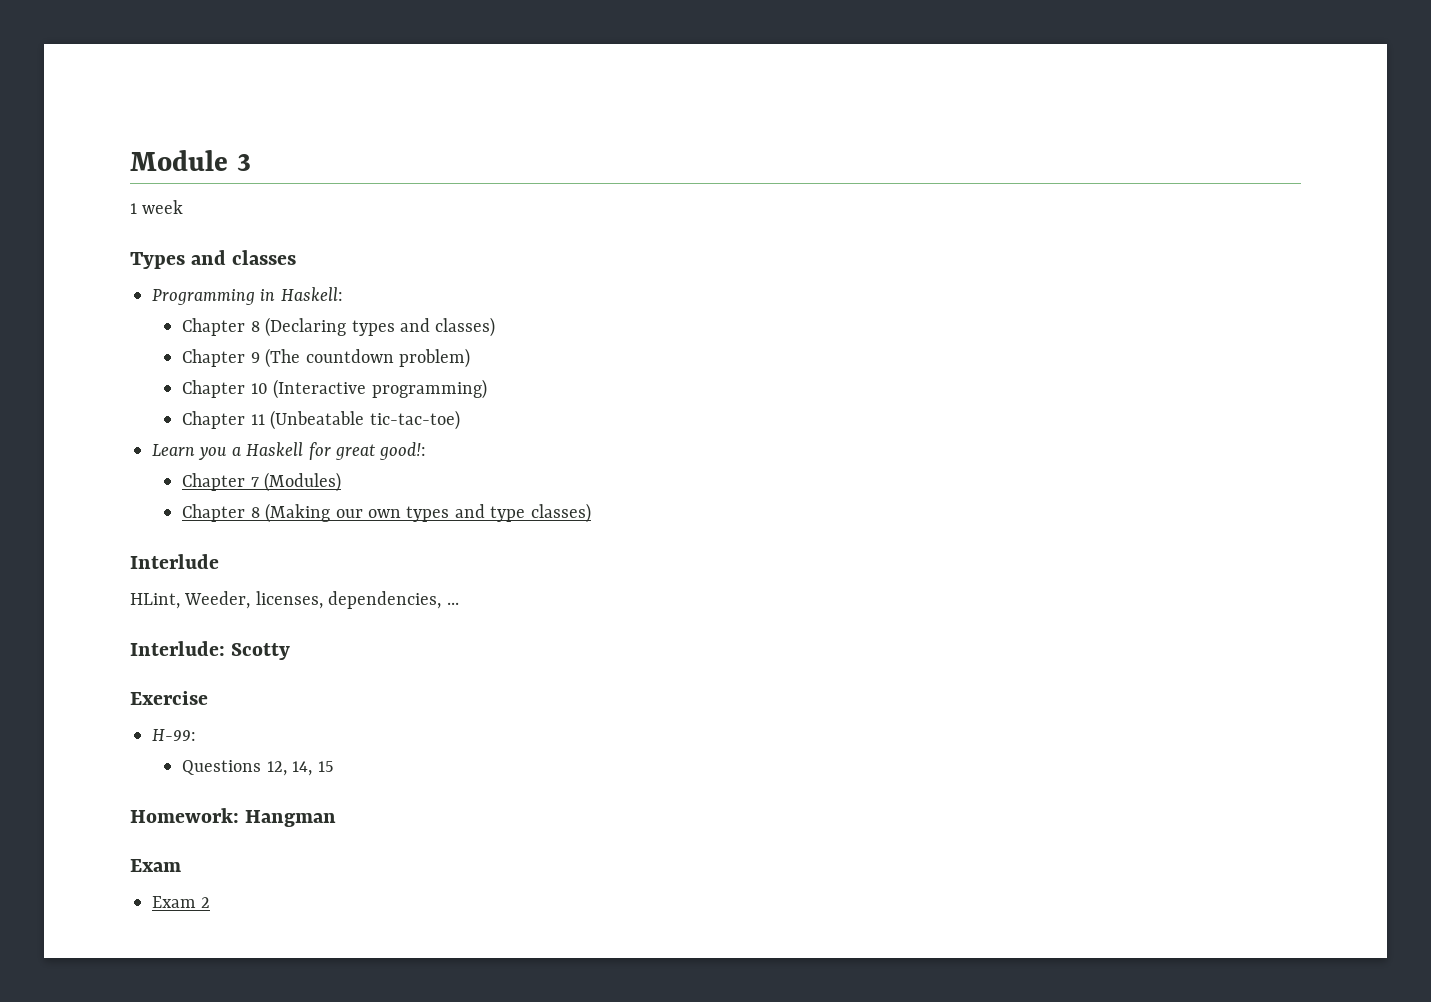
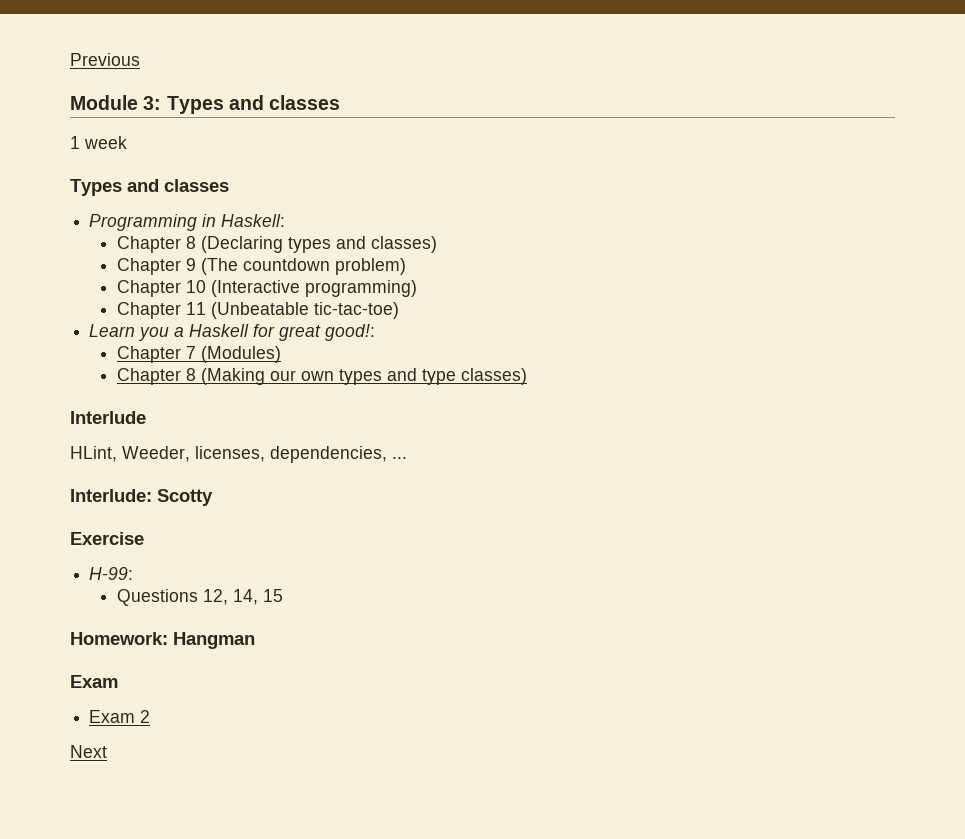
[130,150,251,171] Module 3 -> [70,53,140,66] [70,95,341,114] Previous // Module 3: Types and classes
(211, 902) none -> [70,745,107,758] // Next

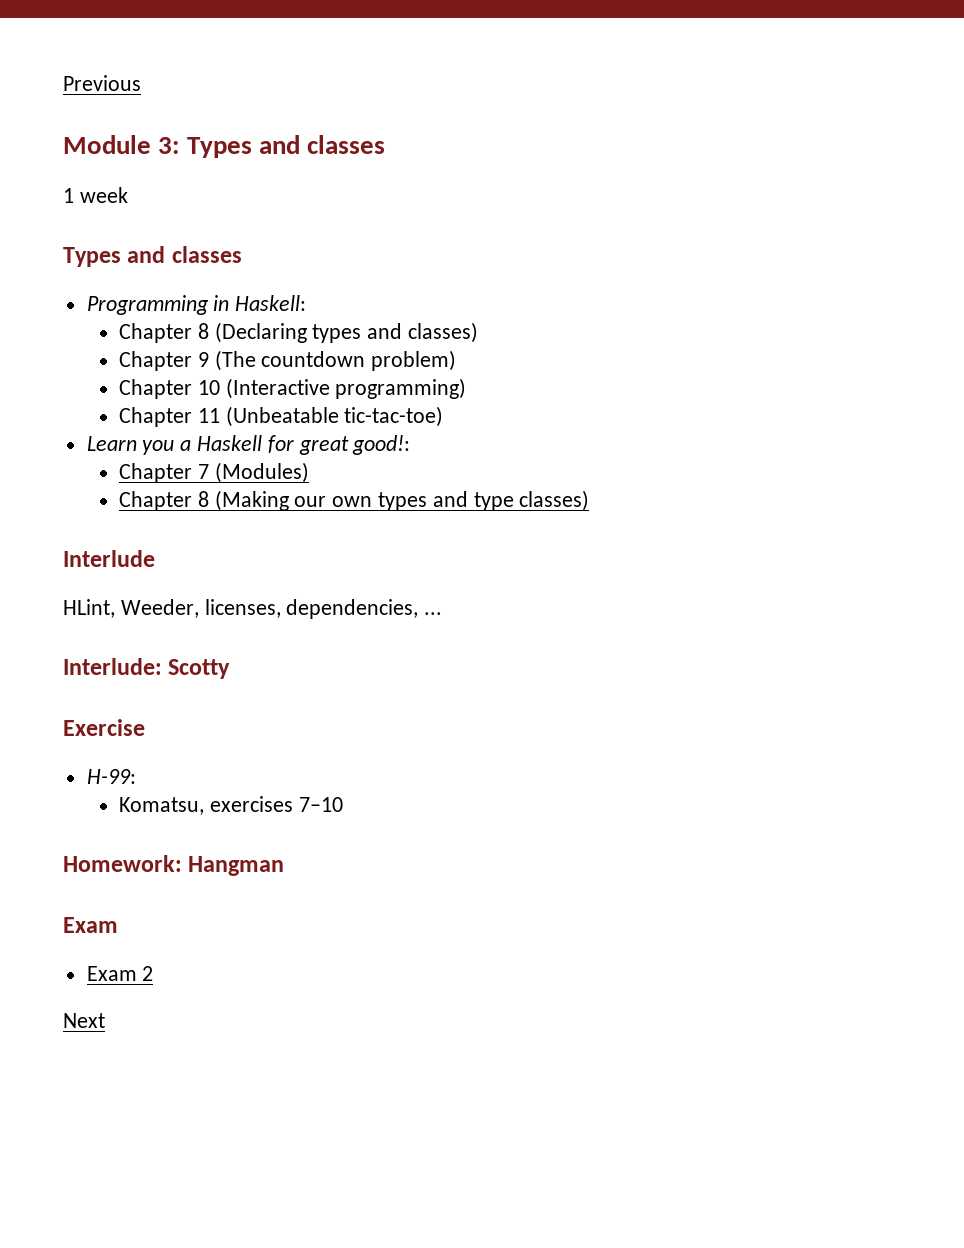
[116,589,283,606] Questions 12, 14, 15 -> [118,796,343,815] Komatsu, exercises 7–10

